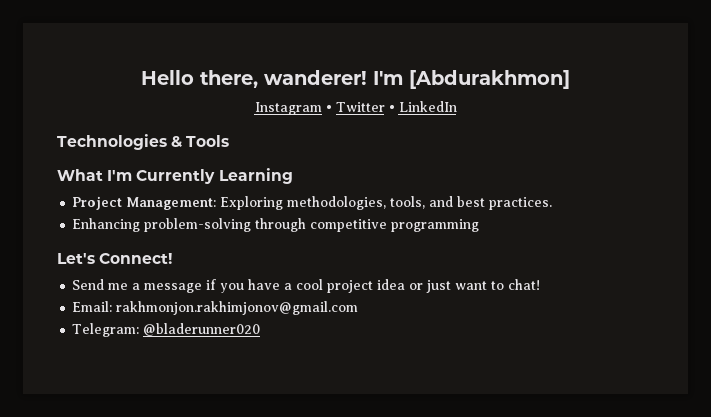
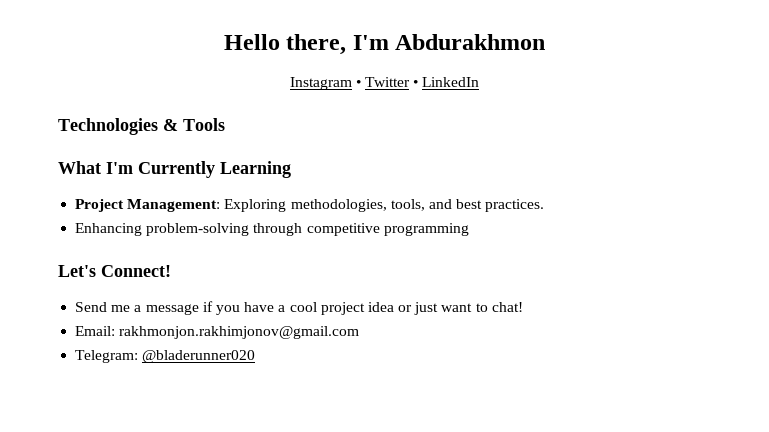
[264,70,570,89] wanderer! I'm [Abdurakhmon] -> [352,34,546,50] I'm Abdurakhmon

